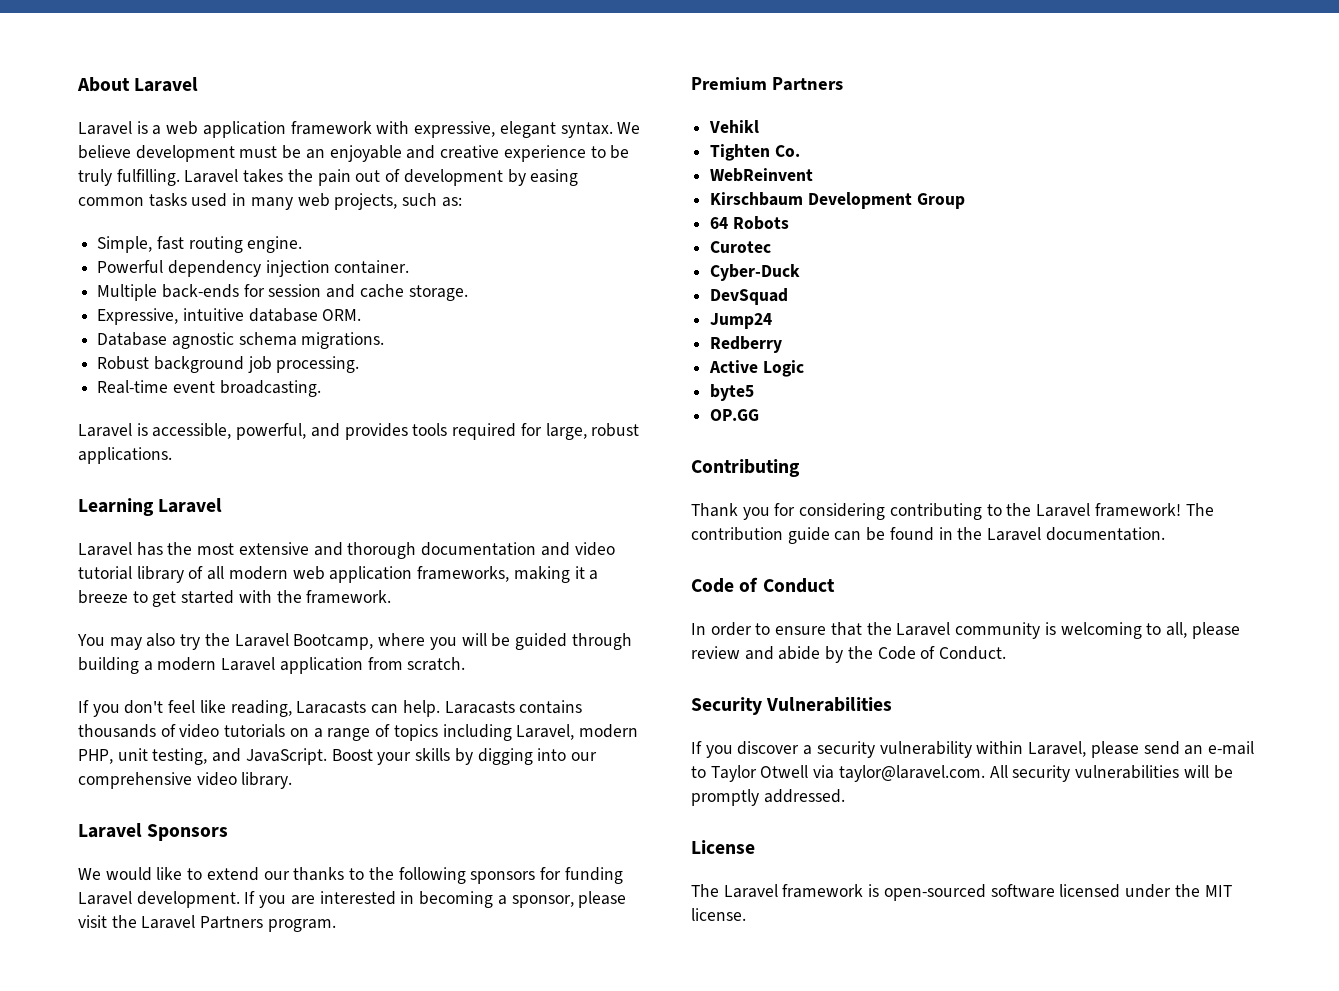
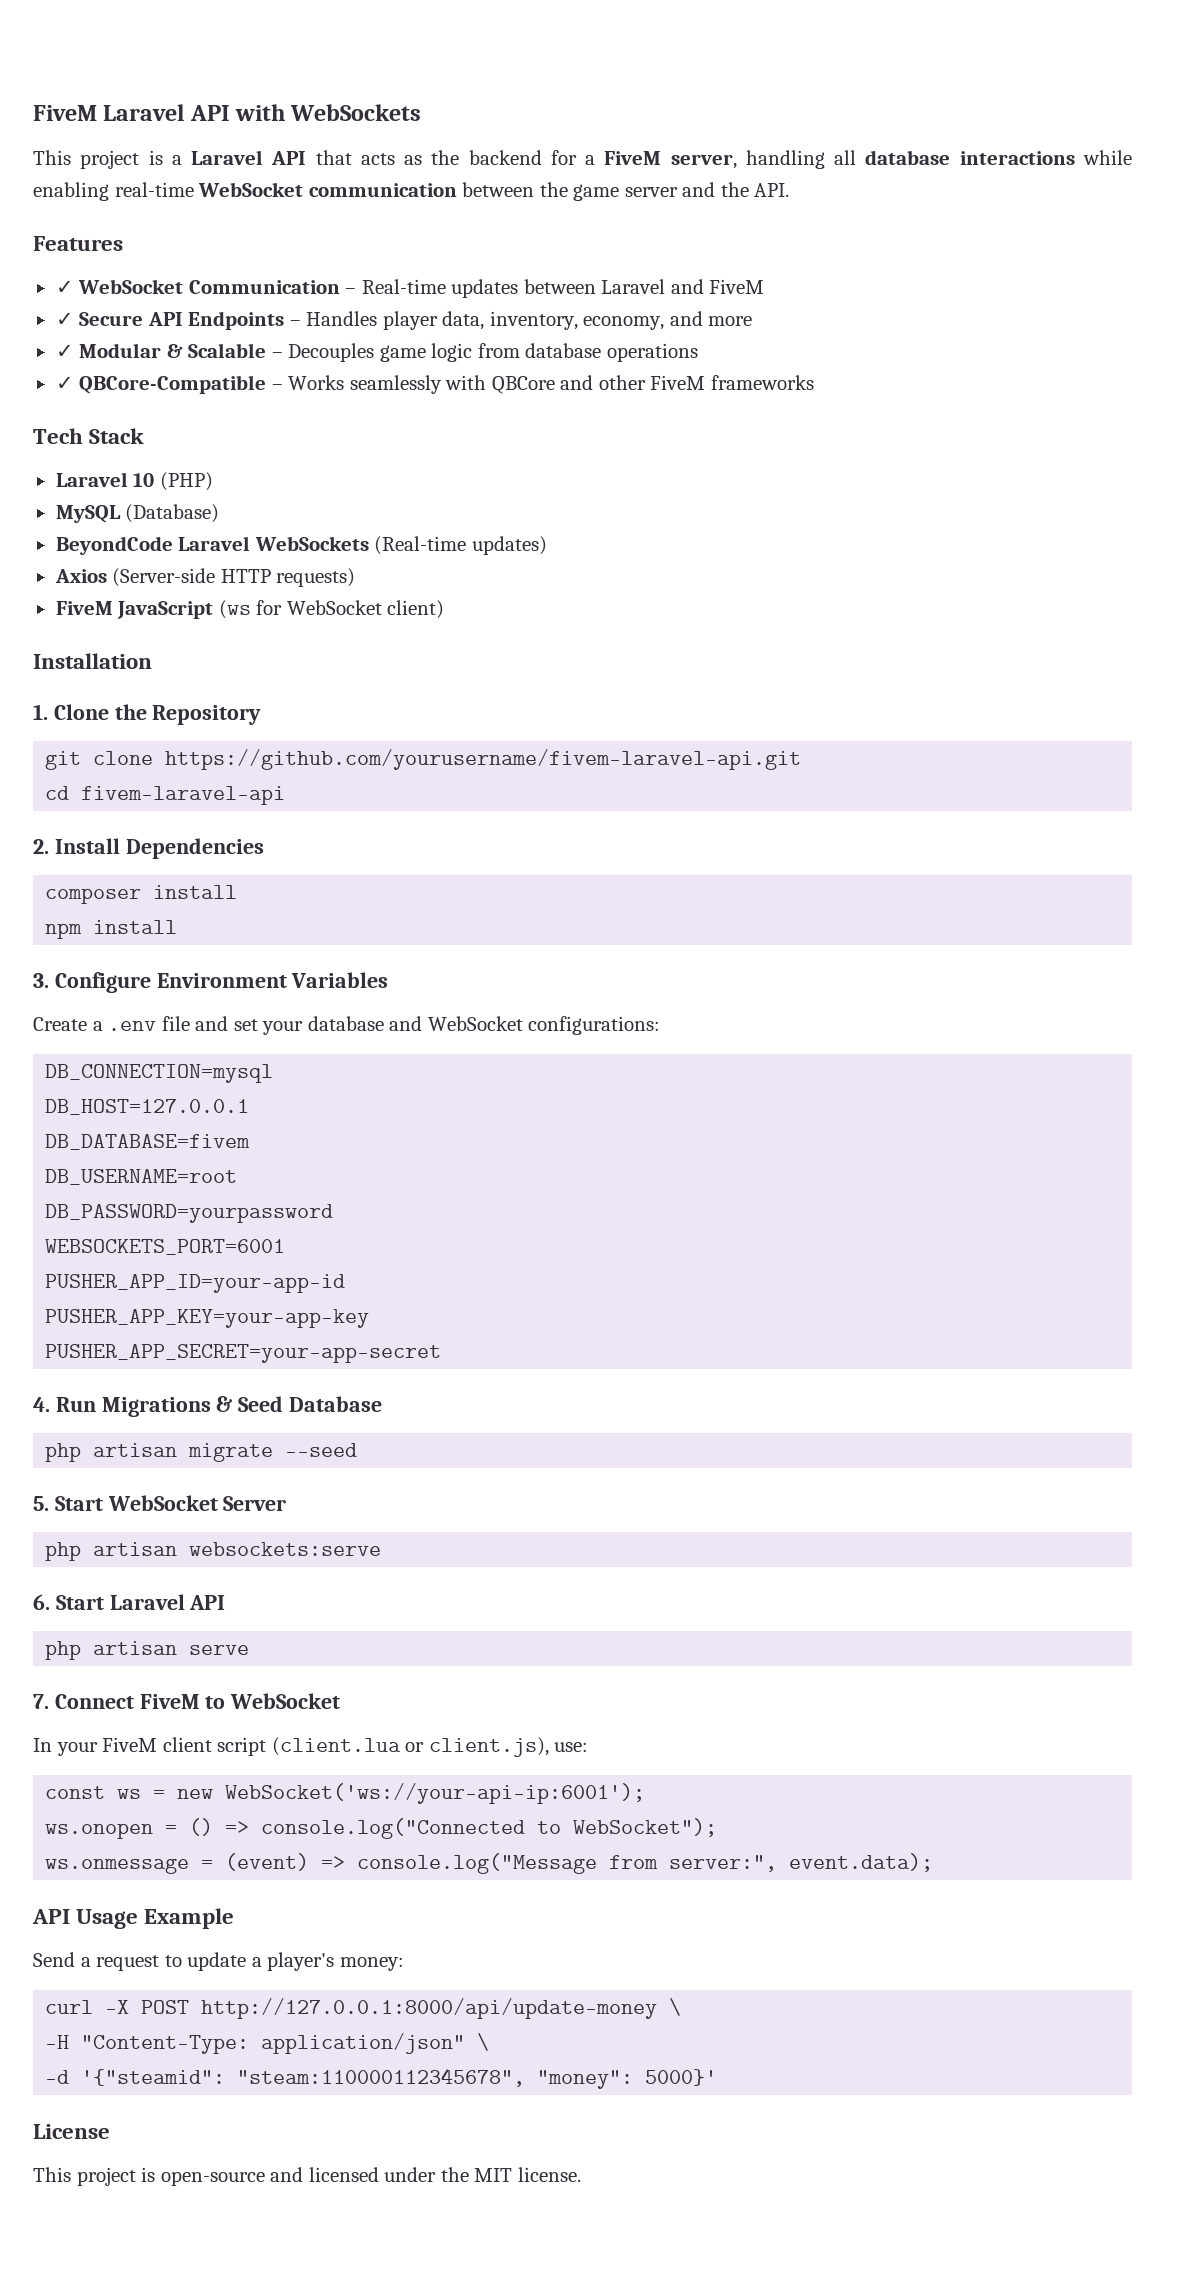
[77,77,199,92] [78,121,641,138] [78,145,630,162] [78,169,579,186] [78,193,462,210] [97,236,303,253] [97,260,410,277] [97,284,468,301] [97,308,362,325] [97,332,385,349] [97,356,360,373] [97,380,321,397] [78,423,640,440] [78,447,172,464] [78,498,223,516] [78,542,615,559] [78,566,599,583] [78,590,392,607] [77,633,632,650] [78,657,466,674] [78,700,583,717] [78,724,638,741] [78,748,597,765] [78,772,293,789] [78,823,229,841] [78,867,623,884] [78,891,627,908] [78,915,336,932] [691,77,843,91] [709,120,760,133] [710,144,800,161] [710,168,814,182] [710,192,965,209] [710,216,789,230] [710,241,772,253] [710,264,801,281] [710,288,789,305] [710,313,773,329] [710,336,783,353] [709,360,804,377] [710,384,755,401] [710,409,760,421] [691,459,800,477] [691,503,1214,520] [691,527,1165,544] [691,577,835,593] [691,622,1240,639] [691,646,1007,663] [691,697,893,715] [691,741,1254,758] [691,765,1233,782] [691,789,845,806] [691,840,755,854] [691,884,1055,901] About Laravel // Laravel is a web application framework with expressive, elegant syntax. We believe development must be an enjoyable and creative experience to be truly fulfilling. Laravel takes the pain out of development by easing common tasks used in many web projects, such as: // Simple, fast routing engine. // Powerful dependency injection container. // Multiple back-ends for session and cache storage. // Expressive, intuitive database ORM. // Database agnostic schema migrations. // Robust background job processing. // Real-time event broadcasting. // Laravel is accessible, powerful, and provides tools required for large, robust applications. // Learning Laravel // Laravel has the most extensive and thorough documentation and video tutorial library of all modern web application frameworks, making it a breeze to get started with the framework. // You may also try the Laravel Bootcamp, where you will be guided through building a modern Laravel application from scratch. // If you don't feel like reading, Laracasts can help. Laracasts contains thousands of video tutorials on a range of topics including Laravel, modern PHP, unit testing, and JavaScript. Boost your skills by digging into our comprehensive video library. // Laravel Sponsors // We would like to extend our thanks to the following sponsors for funding Laravel development. If you are interested in becoming a sponsor, please visit the Laravel Partners program. // Premium Partners // Vehikl // Tighten Co. // WebReinvent // Kirschbaum Development Group // 64 Robots // Curotec // Cyber-Duck // DevSquad // Jump24 // Redberry // Active Logic // byte5 // OP.GG // Contributing // Thank you for considering contributing to the Laravel framework! The contribution guide can be found in the Laravel documentation. // Code of Conduct // In order to ensure that the Laravel community is welcoming to all, please review and abide by the Code of Conduct. // Security Vulnerabilities // If you discover a security vulnerability within Laravel, please send an e-mail to Taylor Otwell via taylor@laravel.com. All security vulnerabilities will be promptly addressed. // License // The Laravel framework is open-sourced software -> [33,104,422,121] [33,150,1133,169] [33,182,790,201] [33,236,123,251] [55,279,765,298] [55,311,753,330] [55,343,698,362] [55,375,814,394] [33,428,145,444] [55,472,213,491] [55,504,220,523] [55,536,547,555] [54,568,356,587] [55,600,445,619] [33,653,152,669] [33,704,262,725] [45,749,802,770] [45,786,286,805] [33,838,264,859] [45,885,238,904] [45,920,178,939] [33,972,389,993] [33,1016,661,1035] [45,1064,274,1083] [45,1099,250,1115] [45,1134,251,1150] [45,1169,238,1185] [45,1204,334,1223] [45,1239,286,1255] [45,1274,346,1293] [45,1309,370,1328] [45,1344,442,1363] [33,1396,383,1417] [45,1443,358,1462] [33,1495,287,1511] [45,1542,382,1561] [33,1594,226,1610] [45,1641,250,1660] [33,1693,341,1709] [33,1737,589,1757] [45,1783,646,1804] [45,1818,718,1839] [45,1853,934,1874] [32,1908,235,1929] [33,1952,404,1971] [45,1998,682,2019] [45,2033,490,2054] [45,2068,718,2089] [33,2124,110,2139] [33,2167,304,2186] FiveM Laravel API with WebSockets // This project is a Laravel API that acts as the backend for a FiveM server, handling all database interactions while enabling real-time WebSocket communication between the game server and the API. // Features // ✓ WebSocket Communication – Real-time updates between Laravel and FiveM // ✓ Secure API Endpoints – Handles player data, inventory, economy, and more // ✓ Modular & Scalable – Decouples game logic from database operations // ✓ QBCore-Compatible – Works seamlessly with QBCore and other FiveM frameworks // Tech Stack // Laravel 10 (PHP) // MySQL (Database) // BeyondCode Laravel WebSockets (Real-time updates) // Axios (Server-side HTTP requests) // FiveM JavaScript (ws for WebSocket client) // Installation // 1. Clone the Repository // git clone https://github.com/yourusername/fivem-laravel-api.git // cd fivem-laravel-api // 2. Install Dependencies // composer install // npm install // 3. Configure Environment Variables // Create a .env file and set your database and WebSocket configurations: // DB_CONNECTION=mysql // DB_HOST=127.0.0.1 // DB_DATABASE=fivem // DB_USERNAME=root // DB_PASSWORD=yourpassword // WEBSOCKETS_PORT=6001 // PUSHER_APP_ID=your-app-id // PUSHER_APP_KEY=your-app-key // PUSHER_APP_SECRET=your-app-secret // 4. Run Migrations & Seed Database // php artisan migrate --seed // 5. Start WebSocket Server // php artisan websockets:serve // 6. Start Laravel API // php artisan serve // 7. Connect FiveM to WebSocket // In your FiveM client script (client.lua or client.js), use: // const ws = new WebSocket('ws://your-api-ip:6001'); // ws.onopen = () => console.log("Connected to WebSocket"); // ws.onmessage = (event) => console.log("Message from server:", event.data); // API Usage Example // Send a request to update a player's money: // curl -X POST http://127.0.0.1:8000/api/update-money \ // -H "Content-Type: application/json" \ // -d '{"steamid": "steam:110000112345678", "money": 5000}' // License // This project is open-source and

